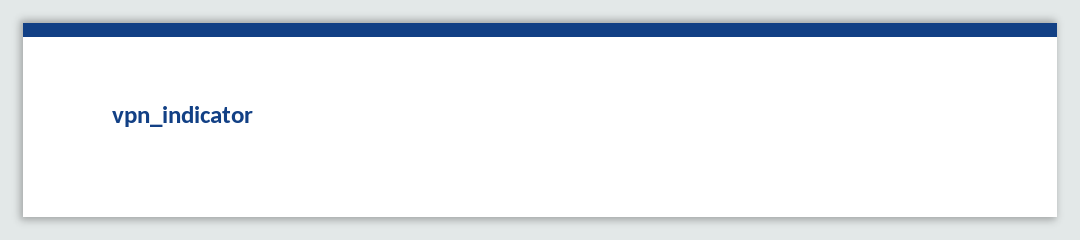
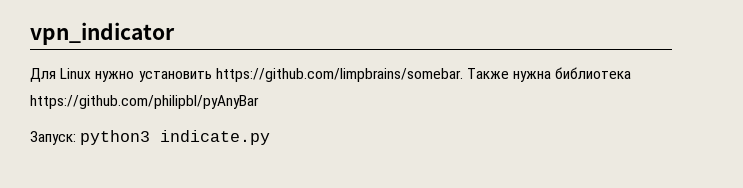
(253, 116) none -> [30,67,632,82] [30,95,259,109] [30,130,271,145] // Для Linux нужно установить https://github.com/limpbrains/somebar. Также нужна библиотека https://github.com/philipbl/pyAnyBar // Запуск: python3 indicate.py

